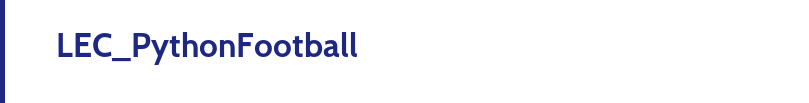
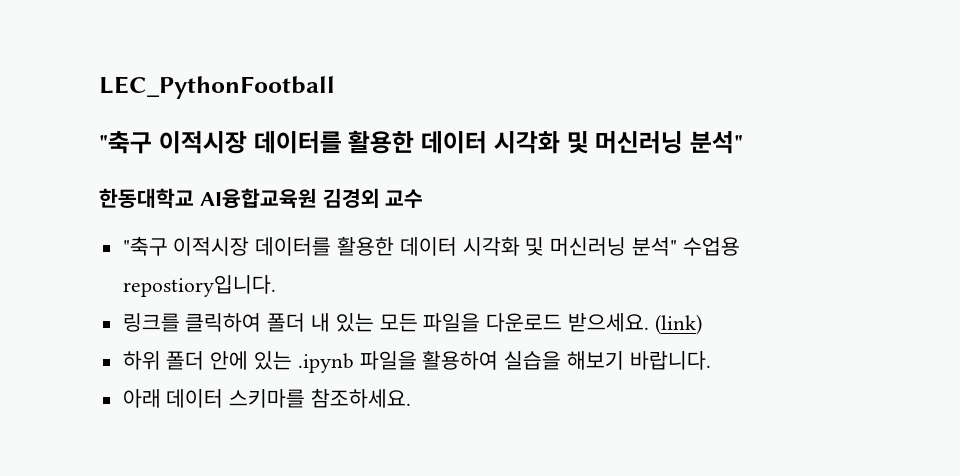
(358, 48) none -> [99,130,743,154] [99,188,424,208] [122,236,740,256] [122,275,276,297] [122,313,702,335] [122,350,711,373] [122,388,412,408] // "축구 이적시장 데이터를 활용한 데이터 시각화 및 머신러닝 분석" // 한동대학교 AI융합교육원 김경외 교수 // "축구 이적시장 데이터를 활용한 데이터 시각화 및 머신러닝 분석" 수업용 repostiory입니다. // 링크를 클릭하여 폴더 내 있는 모든 파일을 다운로드 받으세요. (link) // 하위 폴더 안에 있는 .ipynb 파일을 활용하여 실습을 해보기 바랍니다. // 아래 데이터 스키마를 참조하세요.

